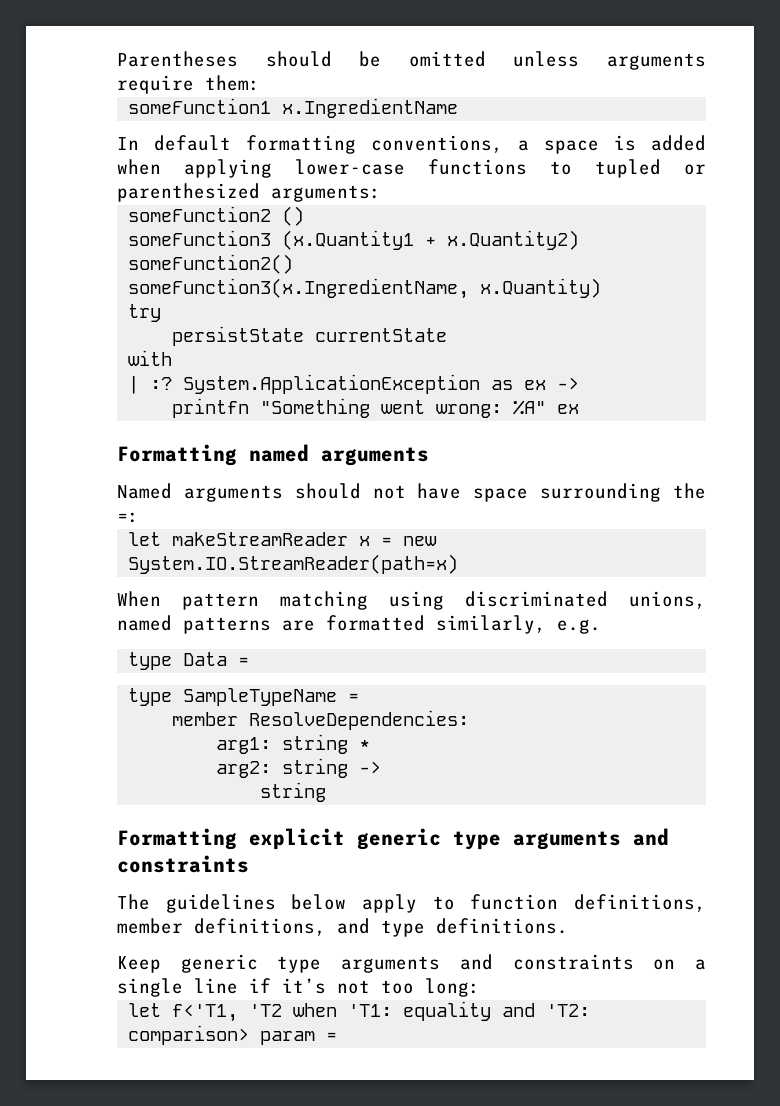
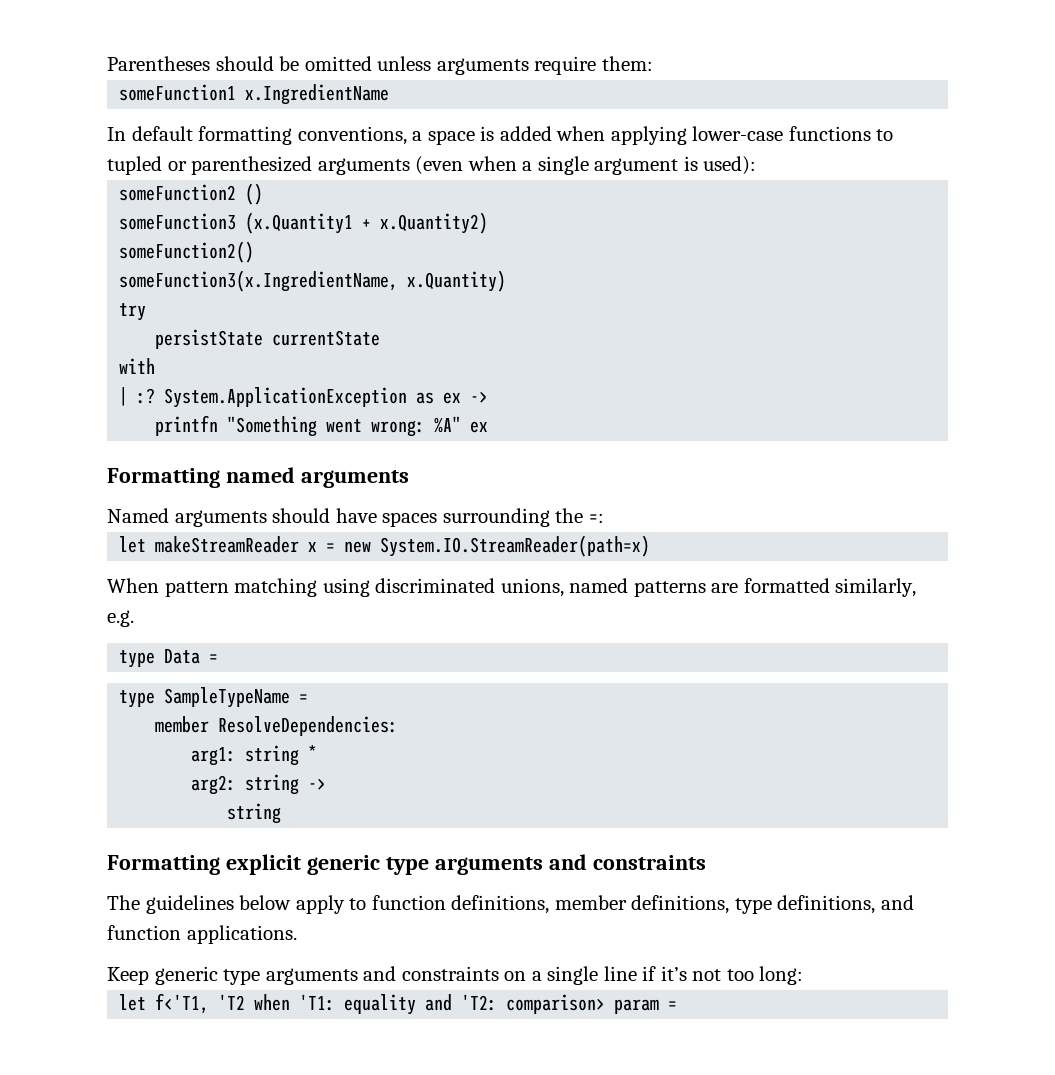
[271,185,381,202] arguments: -> [317,156,757,175] arguments (even when a single argument is used):
[372,483,529,502] not have space -> [335,508,438,527] have spaces
[337,918,568,937] and type definitions. -> [734,895,914,914] [107,925,297,944] type definitions, and function applications.

